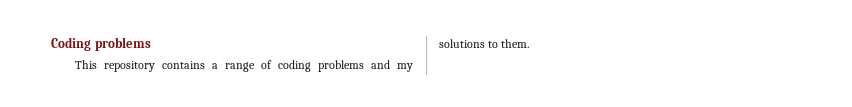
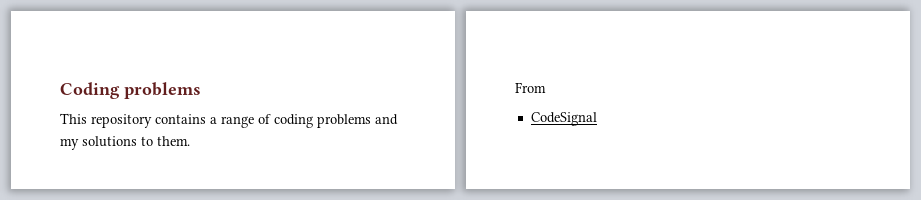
(530, 43) none -> [515,82,546,93] [530,112,597,126] // From // CodeSignal

